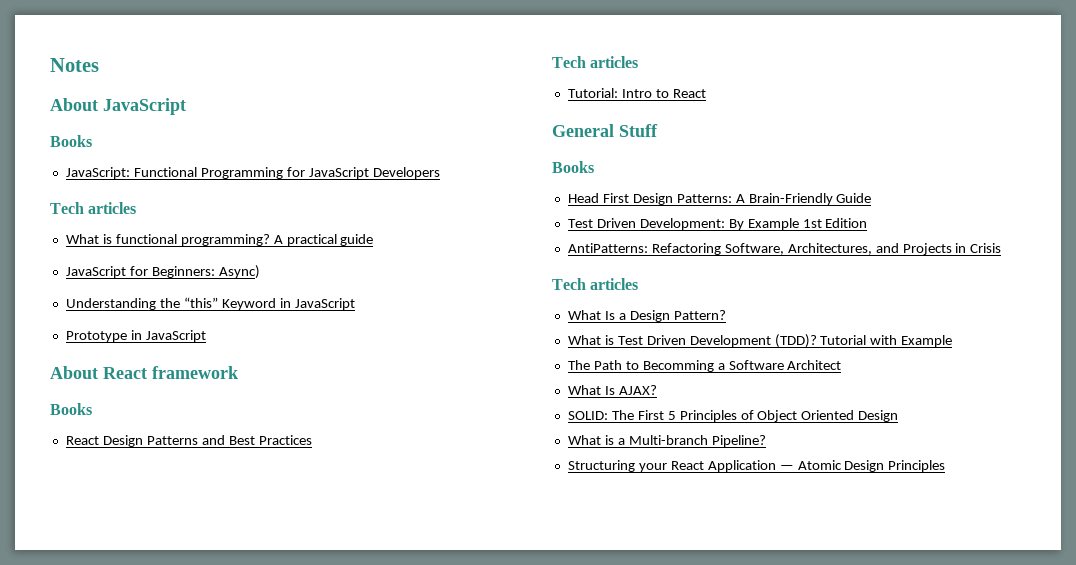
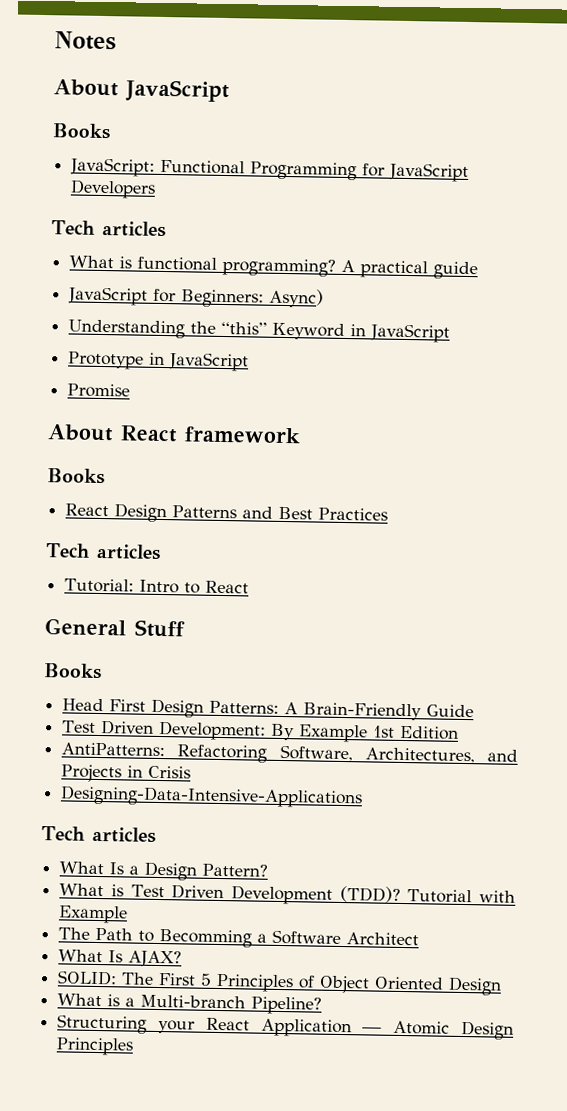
(206, 336) none -> [67,383,131,398] // Promise
(1002, 248) none -> [60,785,364,809] // Designing-Data-Intensive-Applications

